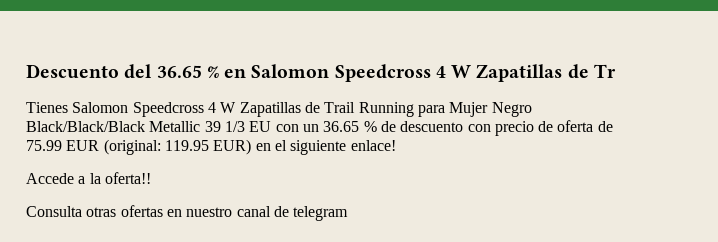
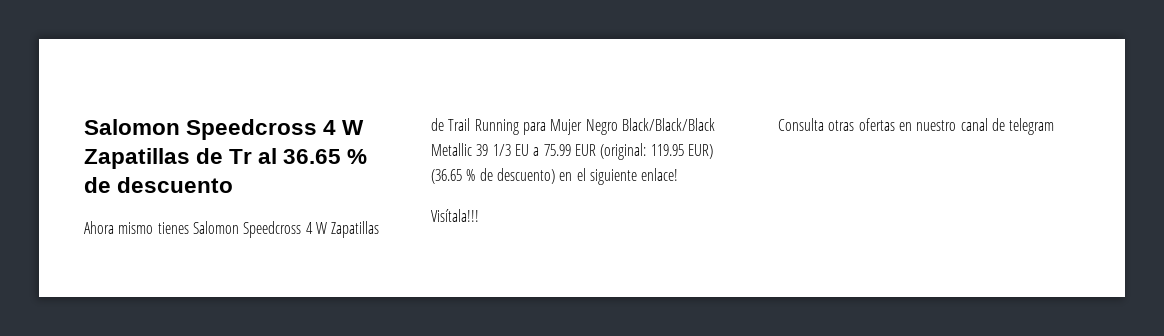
[26,64,247,79] Descuento del 36.65 % en -> (84, 127) none
[26,102,68,113] // Tienes -> [258,148,368,164] [84,177,234,193] [84,221,189,234] al 36.65 % de descuento // Ahora mismo tienes
[275,120,613,136] con un 36.65 % de descuento con precio de oferta de -> [533,147,540,156] a
(252, 147) none -> [431,168,555,184] (36.65 % de descuento)
[26,172,151,184] Accede a la oferta!! -> [431,209,479,222] Visítala!!!

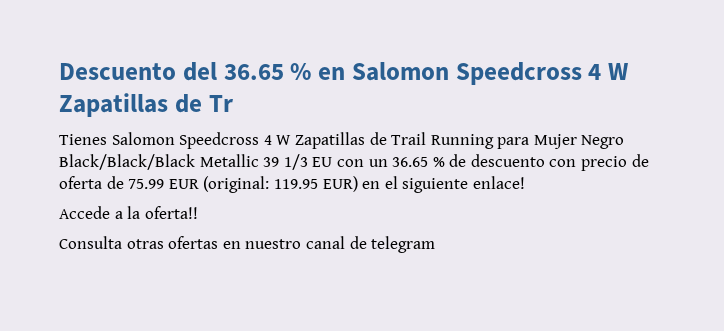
(84, 127) none -> [59,62,345,81] Descuento del 36.65 % en
[258,148,368,164] [84,177,234,193] [84,221,189,234] al 36.65 % de descuento // Ahora mismo tienes -> [59,134,107,145] // Tienes
[533,147,540,156] a -> [336,154,649,171] [59,176,124,189] con un 36.65 % de descuento con precio de oferta de
[431,168,555,184] (36.65 % de descuento) -> (358, 184) none
[431,209,479,222] Visítala!!! -> [59,206,198,219] Accede a la oferta!!

